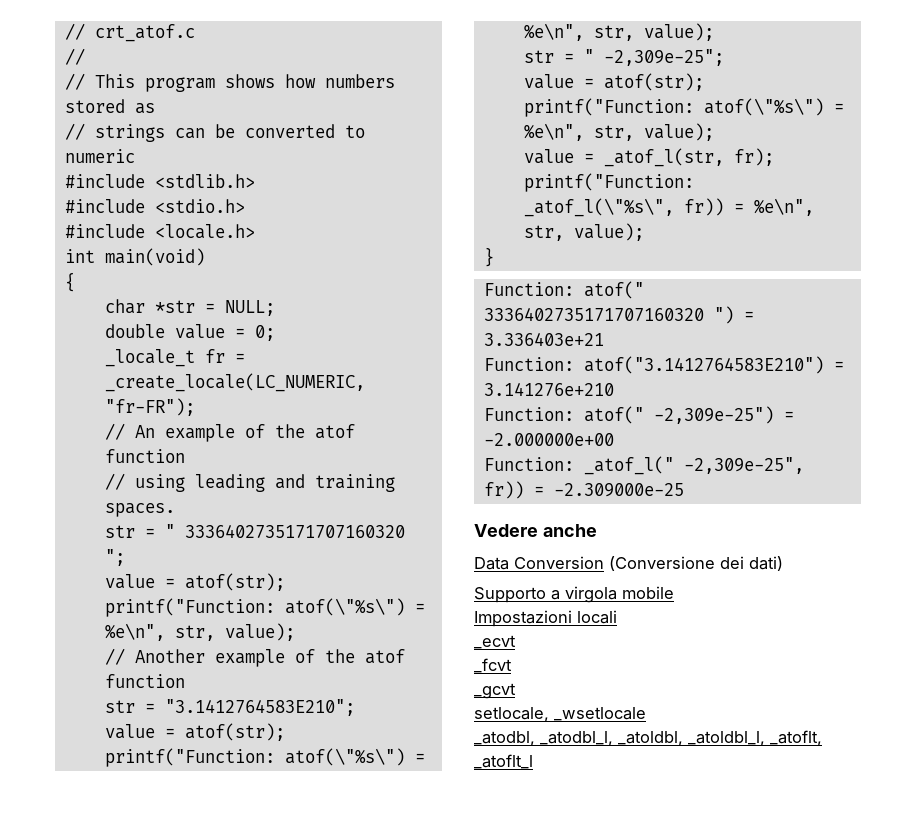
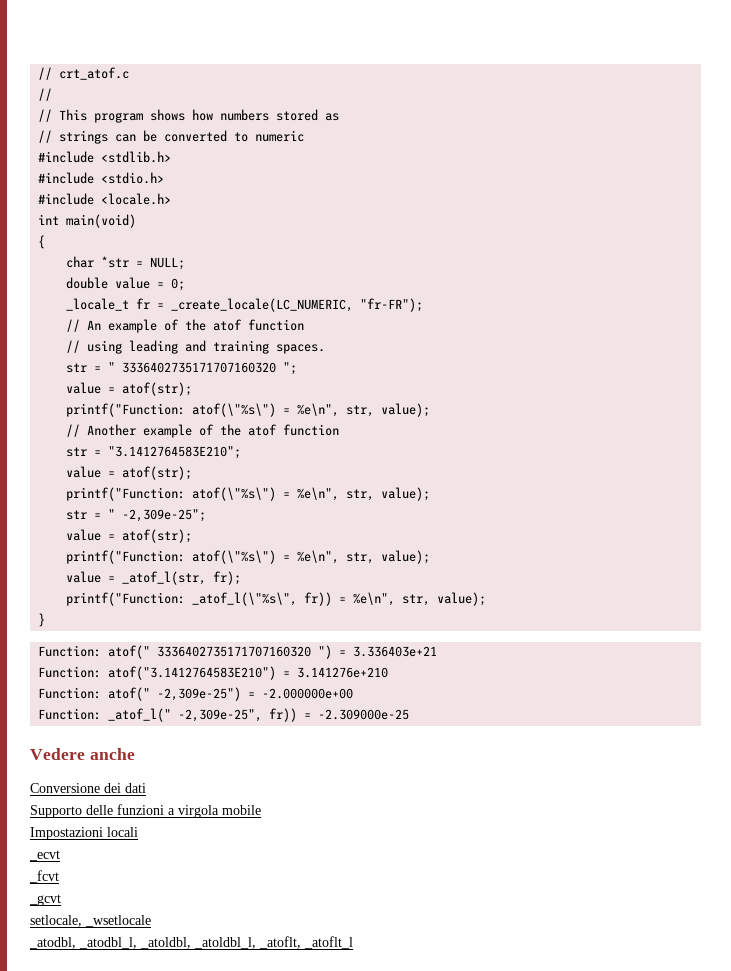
[474,556,783,571] Data Conversion (Conversione dei dati) -> [30,783,146,793] Conversione dei dati
(546, 595) none -> [86,804,164,815] delle funzioni

